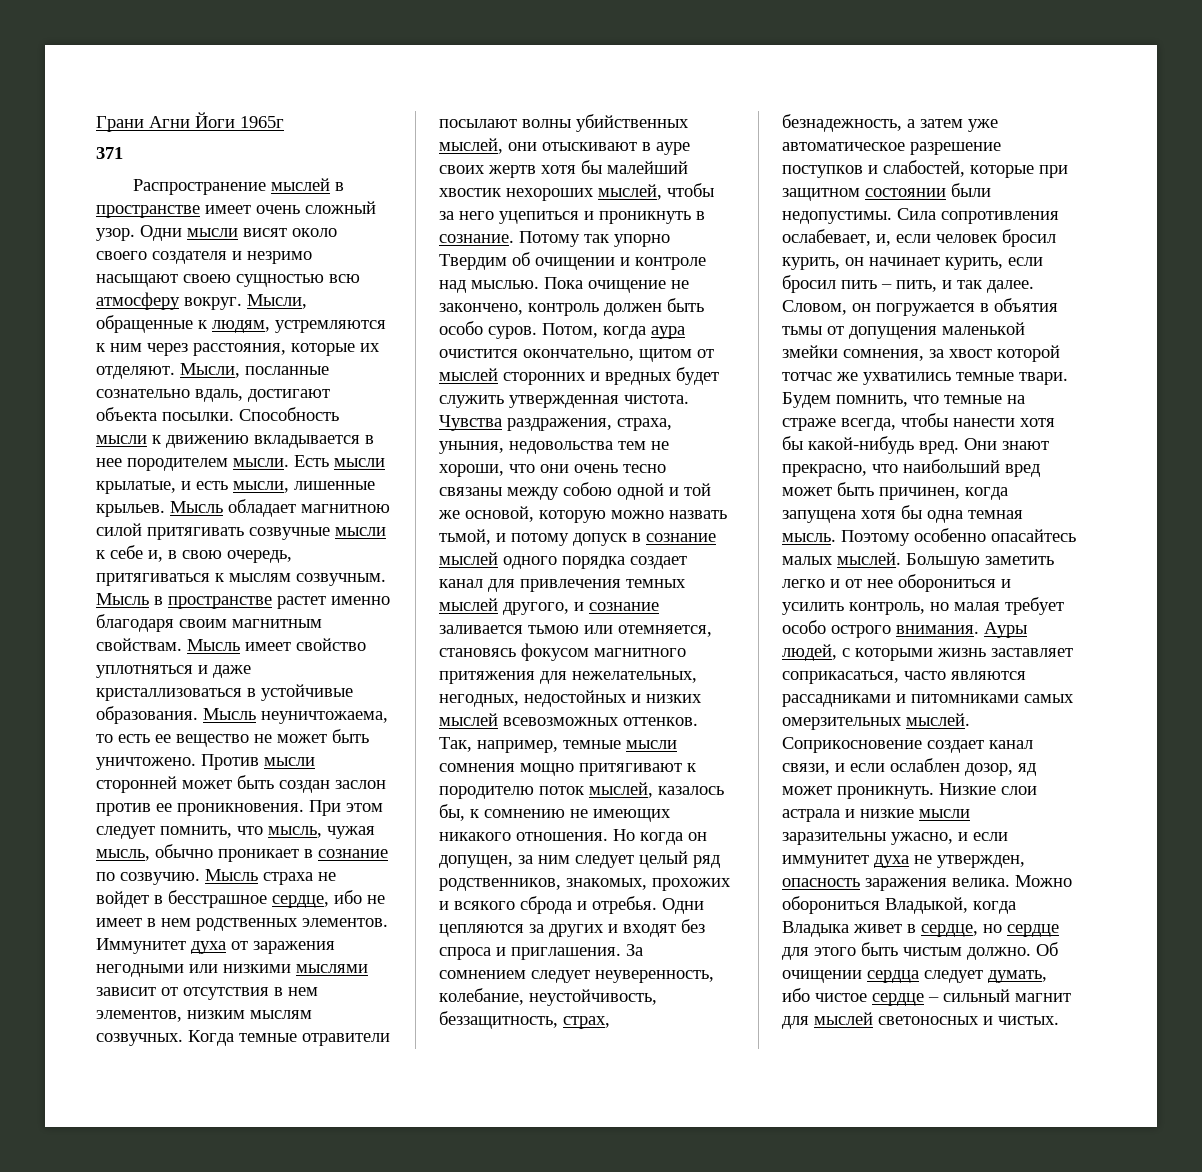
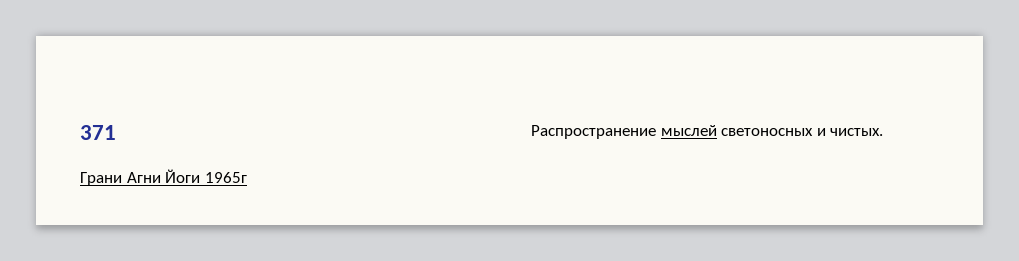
(96, 124) none -> [80,125,116,140] 371 //
[96,147,123,159] // 371 -> (247, 177) none
[335,182,345,191] [96,201,376,218] [96,225,337,241] [96,251,312,264] [96,274,360,287] [96,292,307,310] [96,315,386,333] [96,343,380,356] [96,363,329,379] [96,389,330,402] [96,407,339,421] [96,435,374,448] [96,455,385,471] [96,481,375,494] [96,499,390,517] [96,523,386,540] [96,545,292,563] [96,573,386,586] [96,593,390,609] [96,614,322,632] [96,638,366,651] [96,665,251,678] [96,684,353,701] [96,706,388,724] [96,729,369,747] [96,754,315,770] [96,775,386,793] [96,800,383,816] [96,826,375,839] [96,844,388,862] [96,869,336,885] [96,890,385,908] [96,918,388,931] [96,938,335,954] [96,964,368,977] [96,987,318,1000] [96,1010,312,1022] [96,1030,390,1046] [439,114,689,132] [439,138,690,155] [439,160,688,178] [439,183,714,201] [439,211,705,224] [439,231,670,247] [439,252,706,270] [439,277,689,293] [439,298,704,316] [439,321,685,339] [439,349,714,362] [439,367,719,385] [439,395,689,408] [439,415,672,431] [439,441,669,454] [439,464,666,477] [439,482,711,500] [438,506,727,523] [439,529,716,546] [439,552,687,569] [439,579,686,592] [439,598,659,615] [439,625,712,637] [439,643,686,661] [439,671,697,684] [439,690,702,707] [439,713,698,726] [439,737,677,753] [439,763,696,776] [439,782,724,799] [439,804,671,822] [439,829,707,845] [439,851,720,868] [439,878,731,891] [439,896,704,914] [439,919,705,937] [439,944,643,960] [439,970,714,983] [439,988,657,1006] [439,1011,610,1029] [782,114,998,132] [782,142,1001,155] [782,160,1068,178] [782,183,991,201] [782,208,1059,224] [782,229,1056,247] [782,257,1043,270] [782,275,1034,293] [782,298,1058,316] [782,322,1025,339] [782,345,1060,362] [782,372,1068,385] [782,392,1025,408] [782,413,1055,431] [782,436,1049,454] [782,459,1040,477] [782,482,1008,500] [782,505,1023,523] [782,528,1076,546] [782,552,1054,569] [782,574,1011,592] [782,597,1064,615] [782,620,1027,638] [782,644,1073,661] [782,671,1026,684] [782,694,1074,707] [782,713,970,730] [782,737,1033,753] [782,758,1036,776] [782,783,1037,799] [782,809,970,822] [782,832,1008,845] [782,855,1025,868] [782,875,1072,891] [782,896,1016,914] [782,921,1059,937] [782,942,1058,960] [782,970,1047,983] [782,988,1071,1006] [782,1012,873,1029] в пространстве имеет очень сложный узор. Одни мысли висят около своего создателя и незримо насыщают своею сущностью всю атмосферу вокруг. Мысли, обращенные к людям, устремляются к ним через расстояния, которые их отделяют. Мысли, посланные сознательно вдаль, достигают объекта посылки. Способность мысли к движению вкладывается в нее породителем мысли. Есть мысли крылатые, и есть мысли, лишенные крыльев. Мысль обладает магнитною силой притягивать созвучные мысли к себе и, в свою очередь, притягиваться к мыслям созвучным. Мысль в пространстве растет именно благодаря своим магнитным свойствам. Мысль имеет свойство уплотняться и даже кристаллизоваться в устойчивые образования. Мысль неуничтожаема, то есть ее вещество не может быть уничтожено. Против мысли сторонней может быть создан заслон против ее проникновения. При этом следует помнить, что мысль, чужая мысль, обычно проникает в сознание по созвучию. Мысль страха не войдет в бесстрашное сердце, ибо не имеет в нем родственных элементов. Иммунитет духа от заражения негодными или низкими мыслями зависит от отсутствия в нем элементов, низким мыслям созвучных. Когда темные отравители посылают волны убийственных мыслей, они отыскивают в ауре своих жертв хотя бы малейший хвостик нехороших мыслей, чтобы за него уцепиться и проникнуть в сознание. Потому так упорно Твердим об очищении и контроле над мыслью. Пока очищение не закончено, контроль должен быть особо суров. Потом, когда аура очистится окончательно, щитом от мыслей сторонних и вредных будет служить утвержденная чистота. Чувства раздражения, страха, уныния, недовольства тем не хороши, что они очень тесно связаны между собою одной и той же основой, которую можно назвать тьмой, и потому допуск в сознание мыслей одного порядка создает канал для привлечения темных мыслей другого, и сознание заливается тьмою или отемняется, становясь фокусом магнитного притяжения для нежелательных, негодных, недостойных и низких мыслей всевозможных оттенков. Так, например, темные мысли сомнения мощно притягивают к породителю поток мыслей, казалось бы, к сомнению не имеющих никакого отношения. Но когда он допущен, за ним следует целый ряд родственников, знакомых, прохожих и всякого сброда и отребья. Одни цепляются за других и входят без спроса и приглашения. За сомнением следует неуверенность, колебание, неустойчивость, беззащитность, страх, безнадежность, а затем уже автоматическое разрешение поступков и слабостей, которые при защитном состоянии были недопустимы. Сила сопротивления ослабевает, и, если человек бросил курить, он начинает курить, если бросил пить – пить, и так далее. Словом, он погружается в объятия тьмы от допущения маленькой змейки сомнения, за хвост которой тотчас же ухватились темные твари. Будем помнить, что темные на страже всегда, чтобы нанести хотя бы какой-нибудь вред. Они знают прекрасно, что наибольший вред может быть причинен, когда запущена хотя бы одна темная мысль. Поэтому особенно опасайтесь малых мыслей. Большую заметить легко и от нее оборониться и усилить контроль, но малая требует особо острого внимания. Ауры людей, с которыми жизнь заставляет соприкасаться, часто являются рассадниками и питомниками самых омерзительных мыслей. Соприкосновение создает канал связи, и если ослаблен дозор, яд может проникнуть. Низкие слои астрала и низкие мысли заразительны ужасно, и если иммунитет духа не утвержден, опасность заражения велика. Можно оборониться Владыкой, когда Владыка живет в сердце, но сердце для этого быть чистым должно. Об очищении сердца следует думать, ибо чистое сердце – сильный магнит для мыслей -> (717, 130) none

